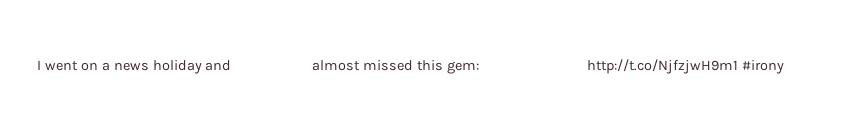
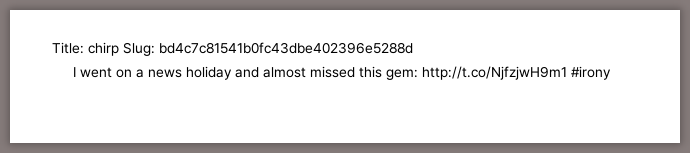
(37, 65) none -> [52,42,413,56] Title: chirp Slug: bd4c7c81541b0fc43dbe402396e5288d //

